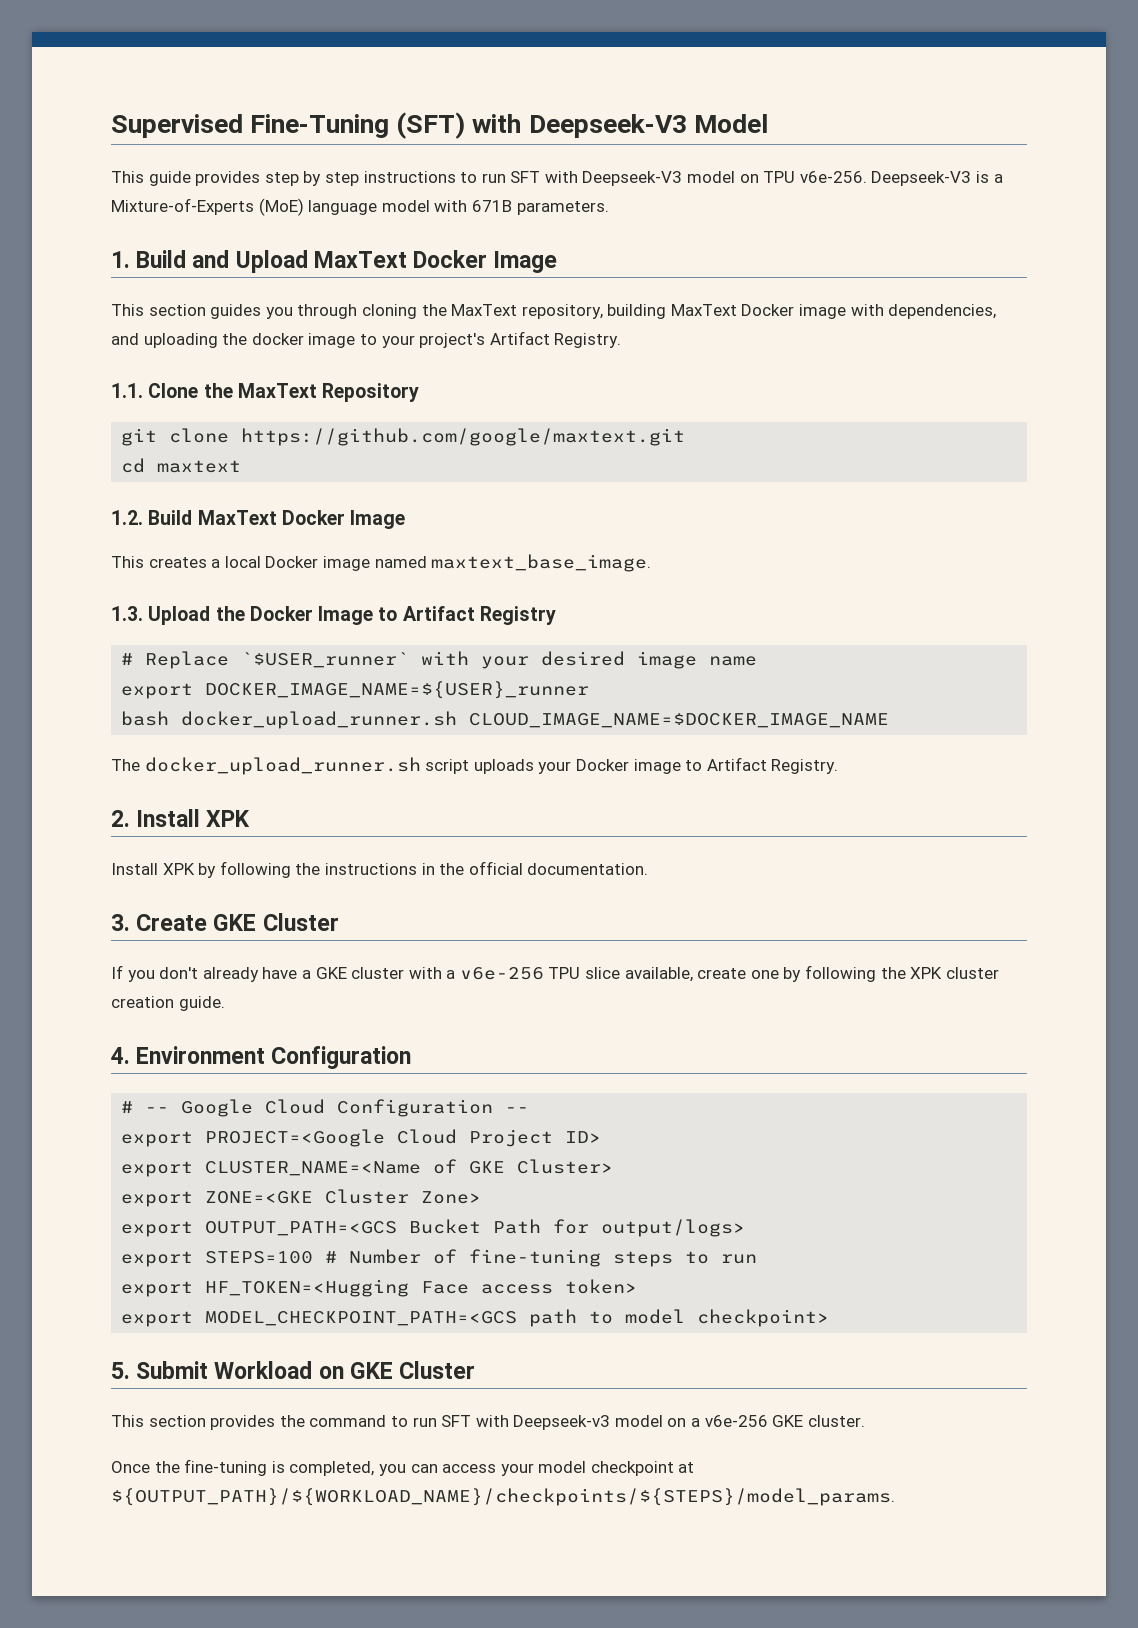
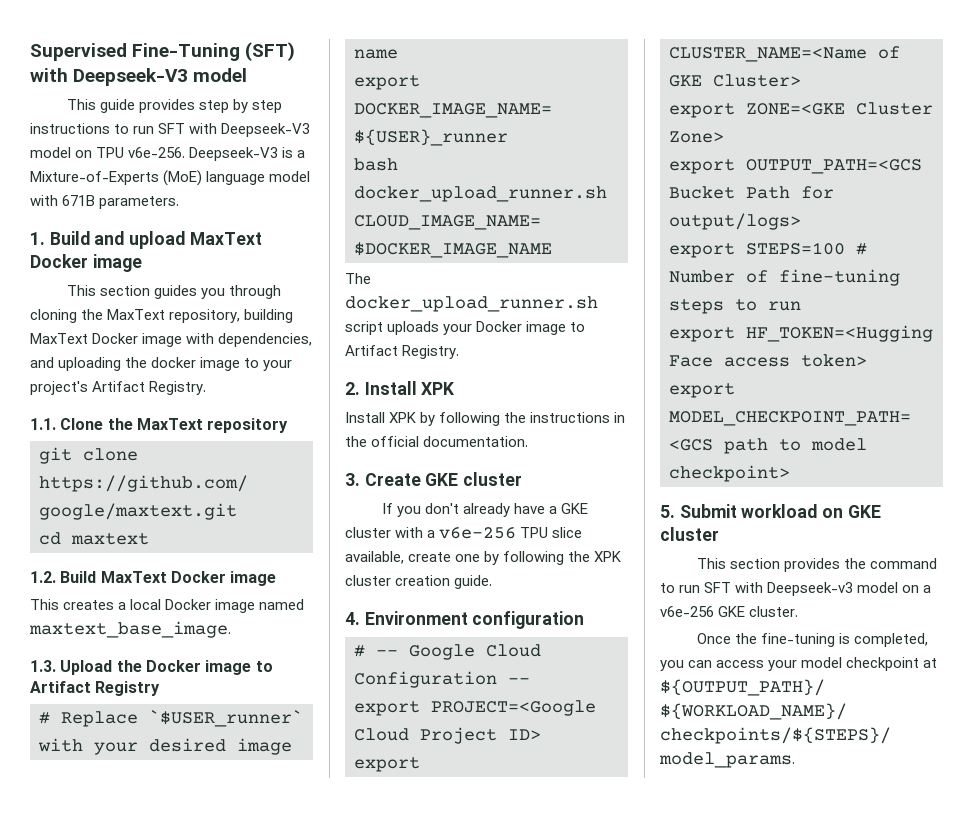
[693,114,768,133] Model -> [193,68,248,82] model
[235,250,558,273] Upload MaxText Docker Image -> [129,231,262,249] [30,254,142,272] upload MaxText Docker image
[322,383,420,402] Repository -> [207,418,289,433] repository
[350,510,406,529] Image -> [230,571,277,586] image
[318,606,374,625] Image -> [205,660,252,675] image
[262,913,339,931] Cluster -> [463,472,523,486] cluster
[271,1046,412,1069] Configuration -> [472,611,585,629] configuration
[214,1361,313,1379] Workload -> [741,504,818,518] workload
[399,1361,476,1379] Cluster -> [660,527,719,541] cluster

